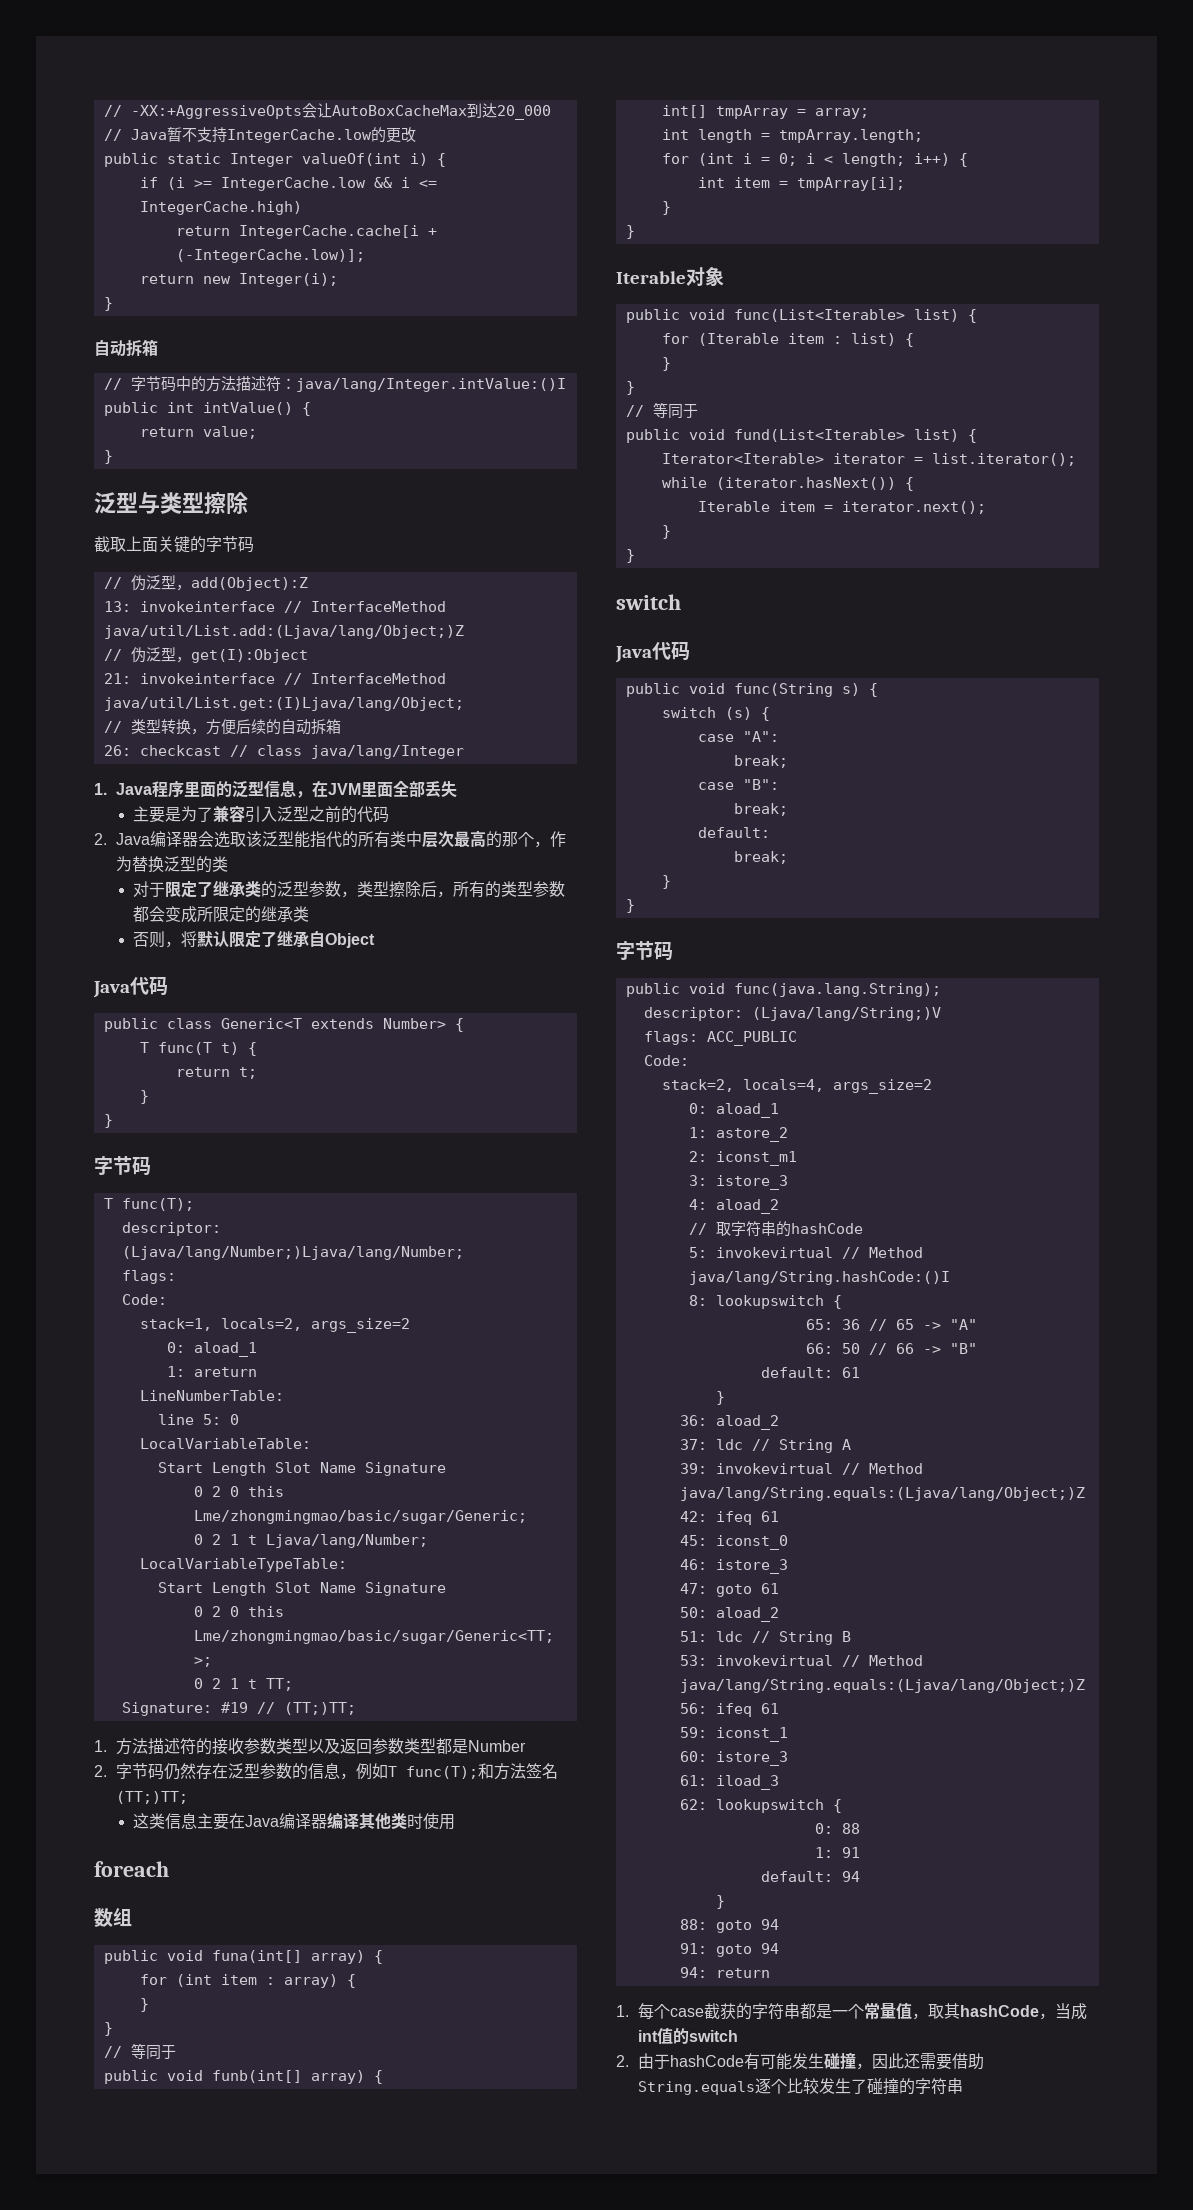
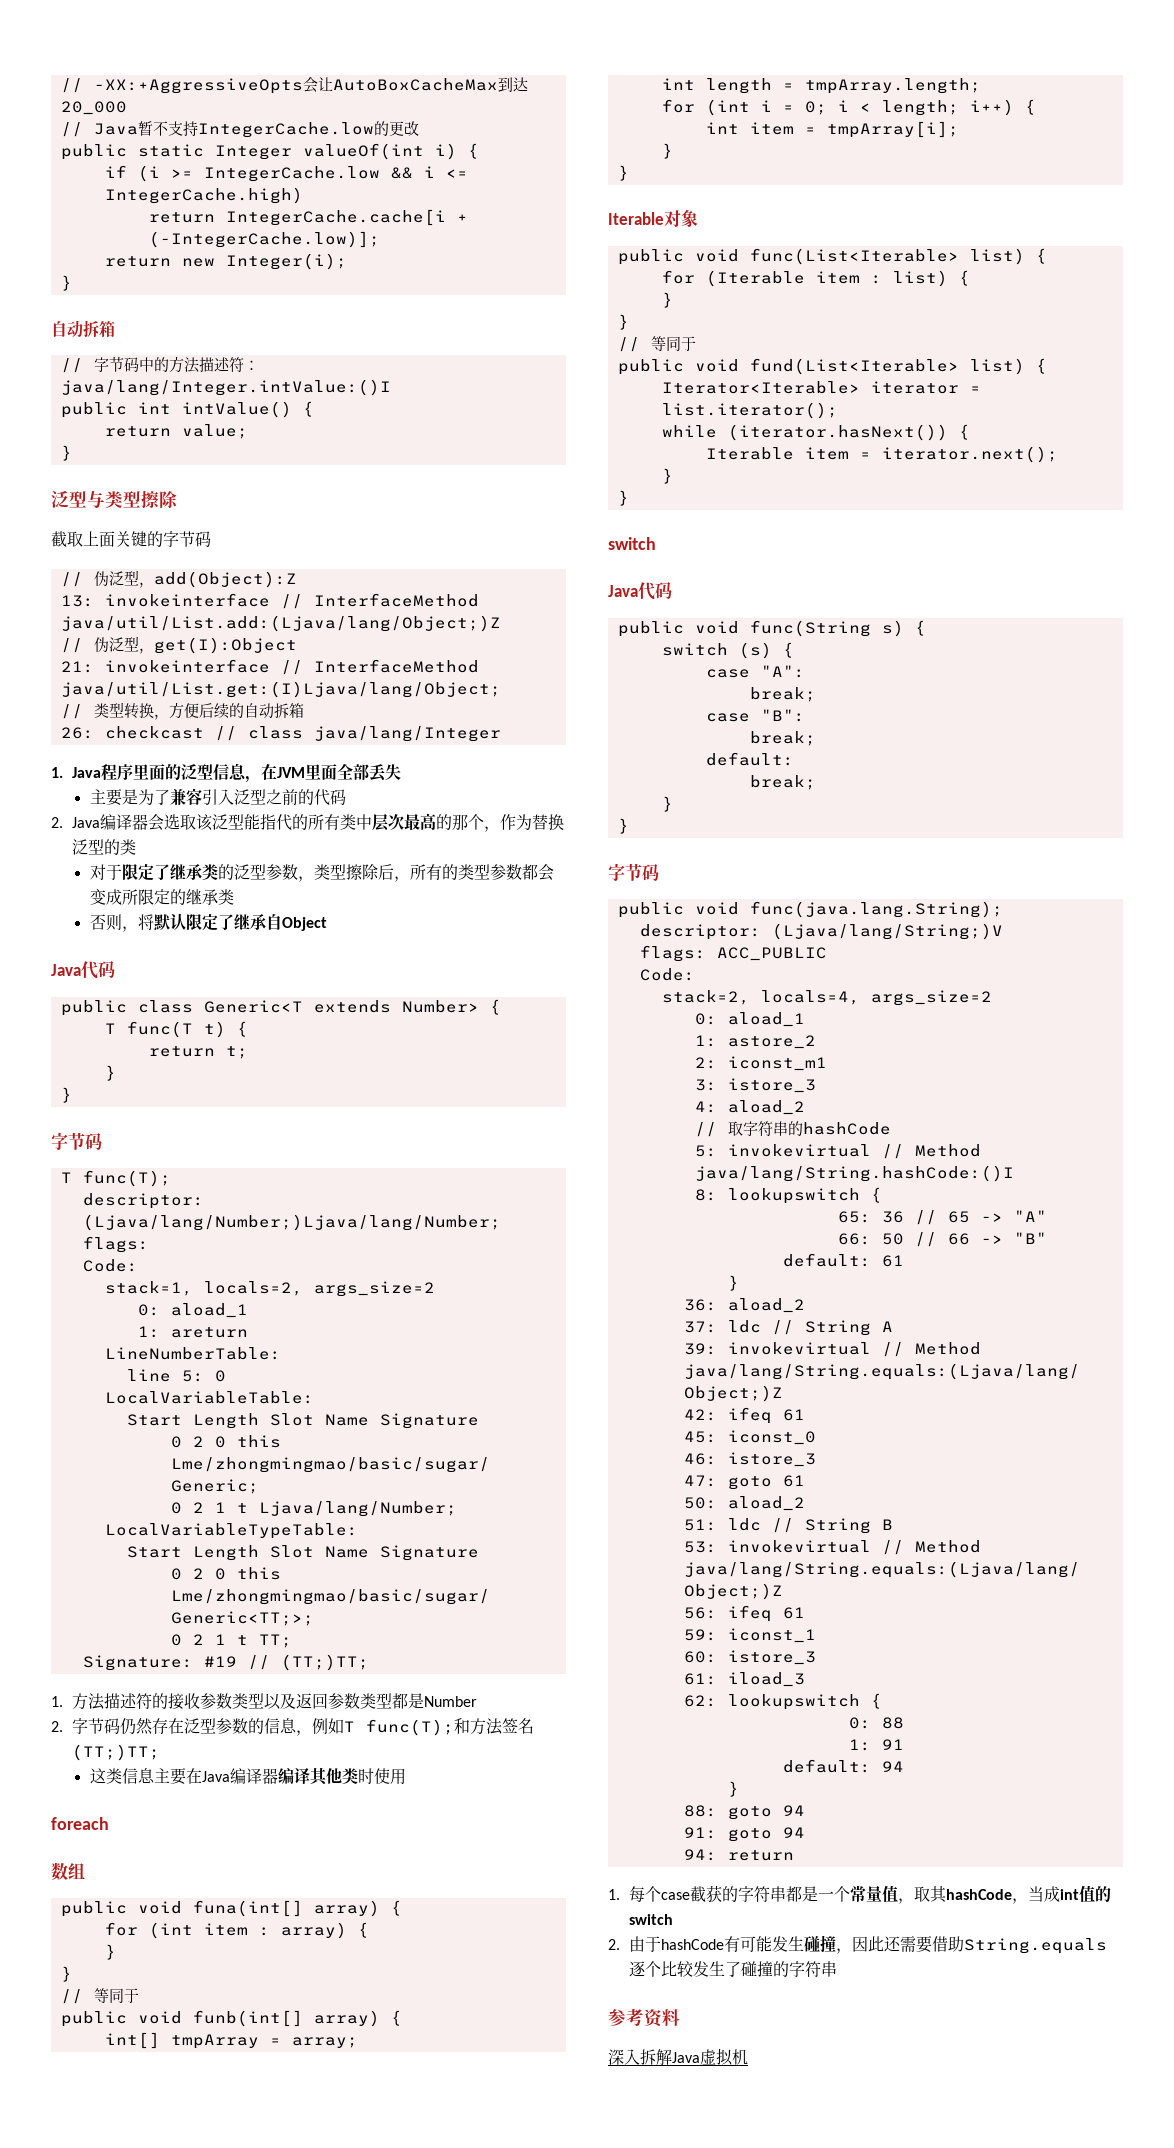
(963, 2086) none -> [608,2008,680,2027] [608,2048,748,2066] // 参考资料 // 深入拆解Java虚拟机

